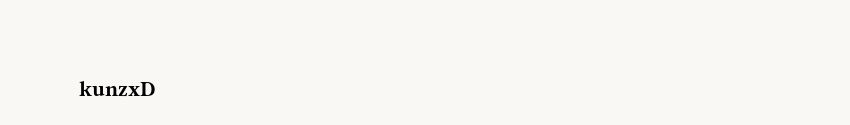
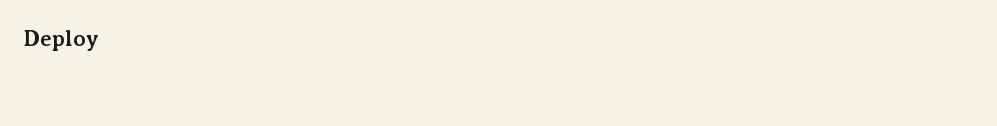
[79,81,156,97] kunzxD -> [24,30,99,51] Deploy

